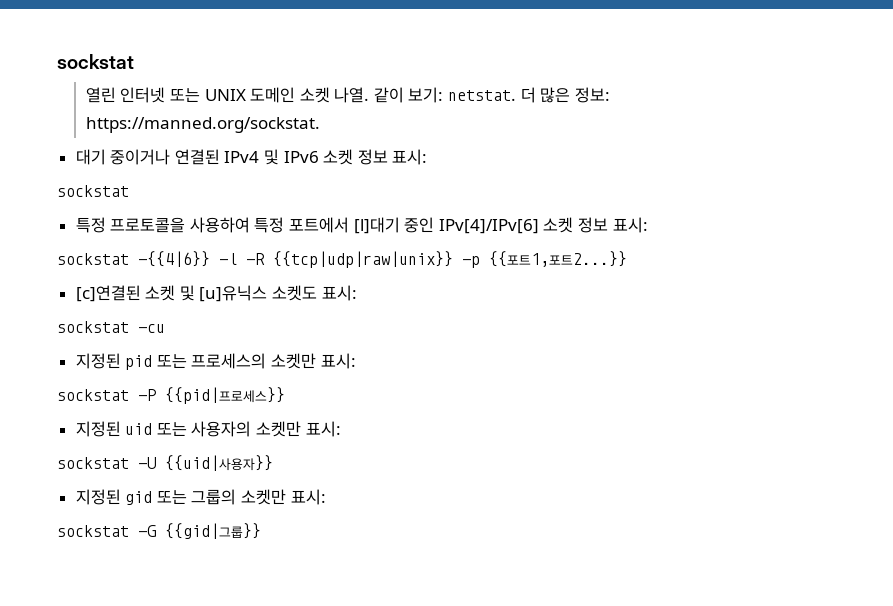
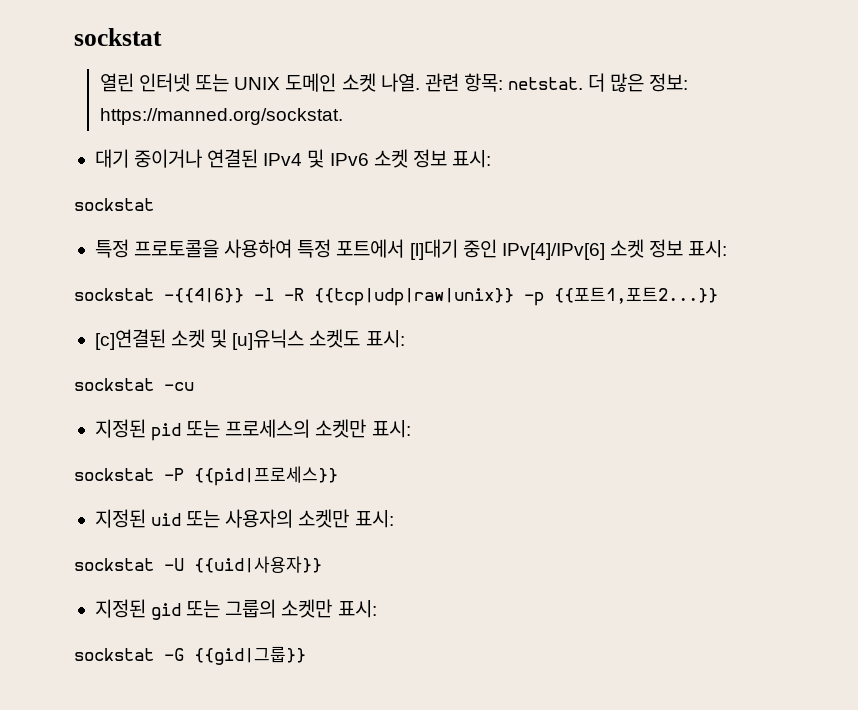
[373,87,444,103] 같이 보기: -> [424,73,503,92] 관련 항목:

